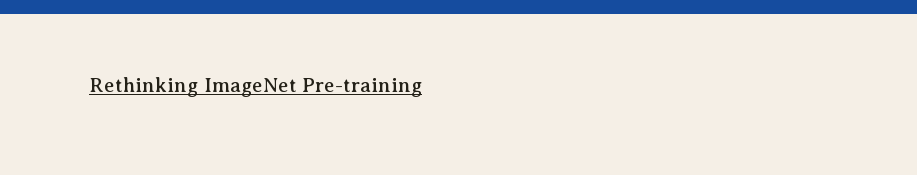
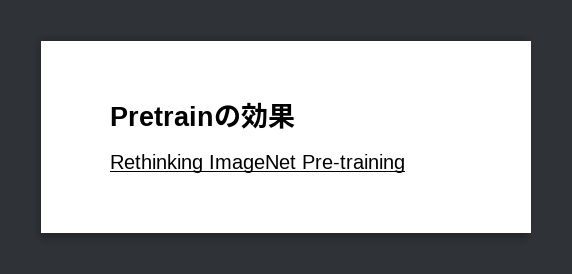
(89, 87) none -> [110,102,295,129] Pretrainの効果 //

